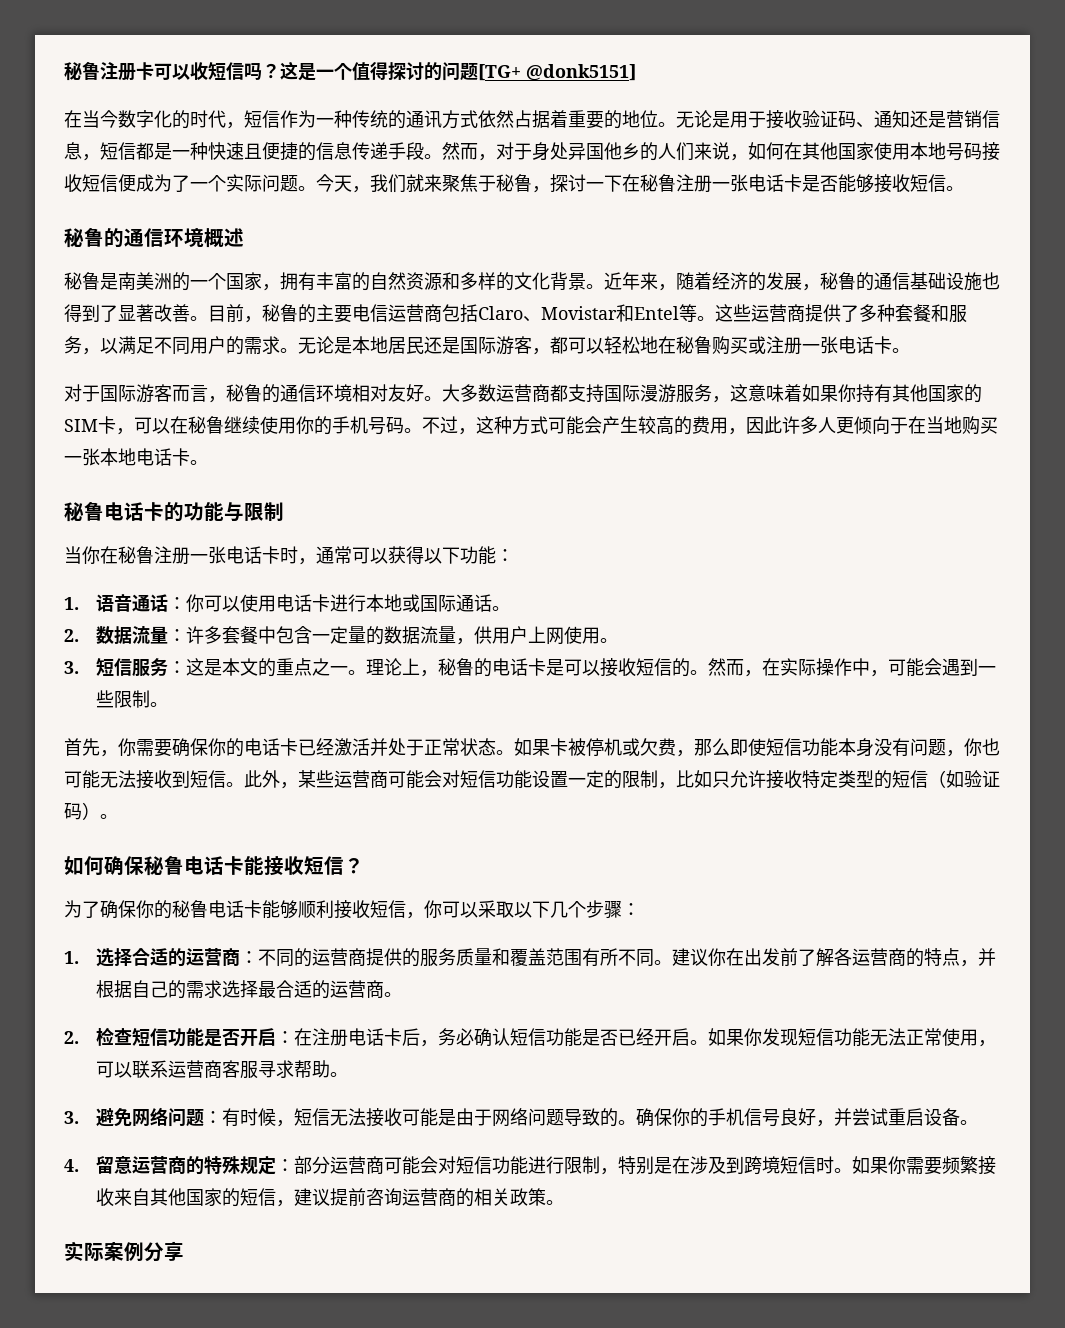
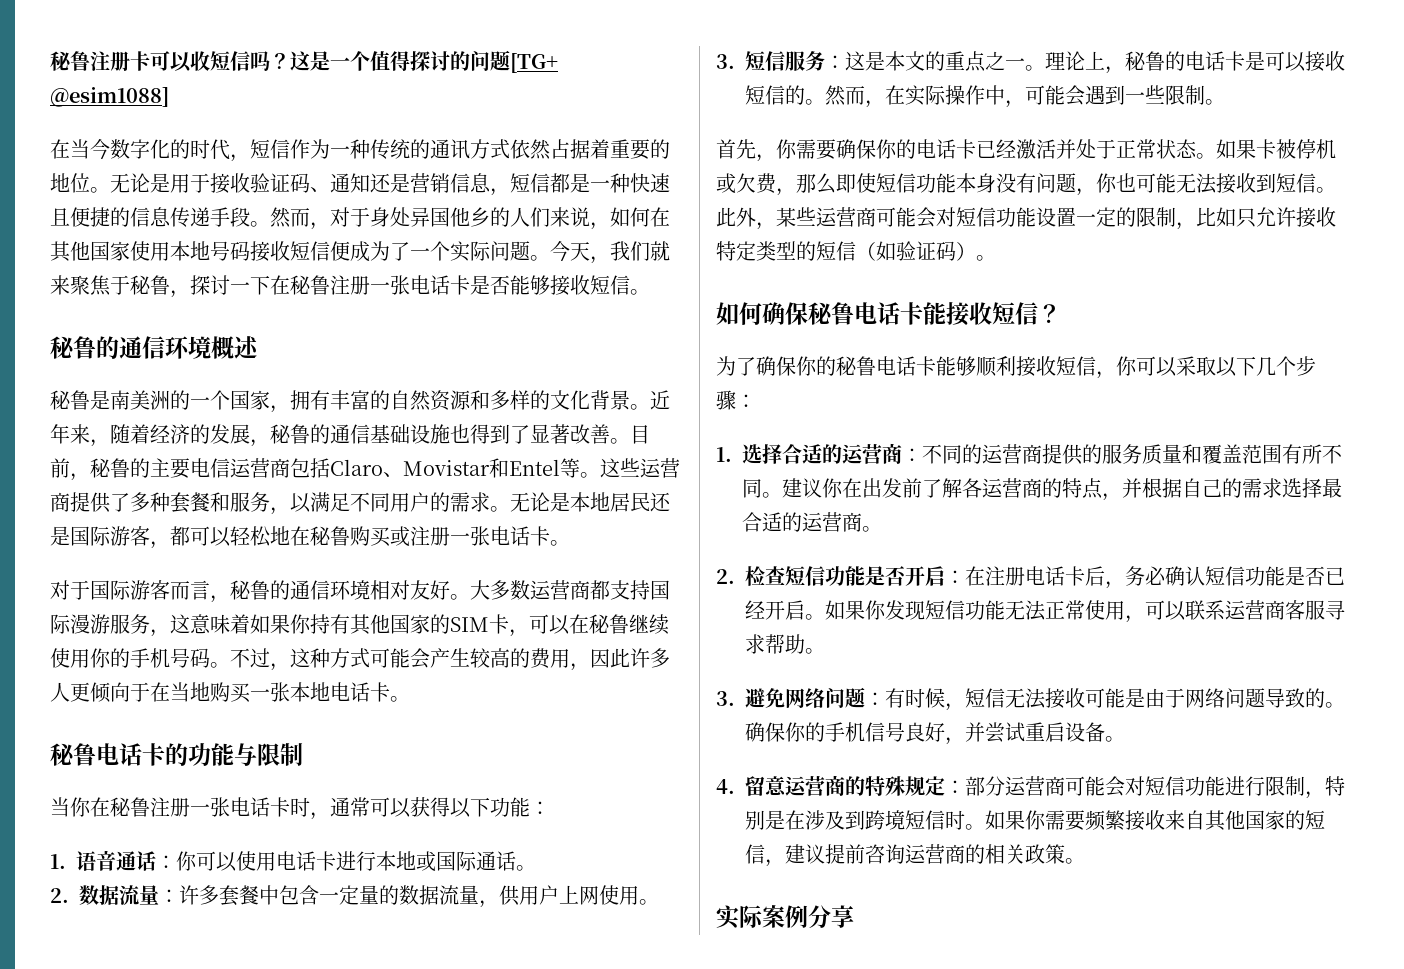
[526,64,636,81] @donk5151] -> [50,87,169,107] @esim1088]

